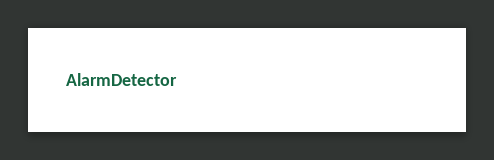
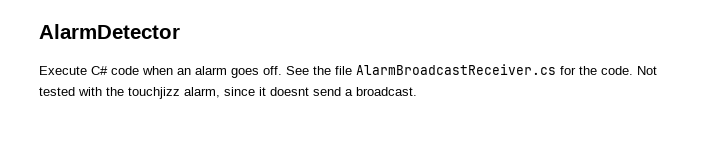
(177, 79) none -> [39,64,657,78] [39,87,417,99] // Execute C# code when an alarm goes off. See the file AlarmBroadcastReceiver.cs for the code. Not tested with the touchjizz alarm, since it doesnt send a broadcast.

